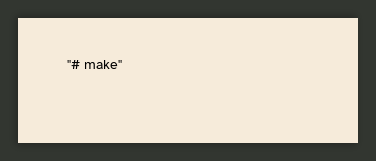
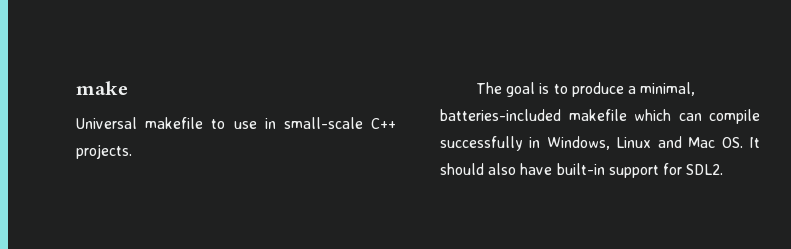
[67,60,122,69] "# make" -> [76,81,128,95] [76,117,396,129] [76,144,132,159] [476,82,696,97] [440,109,760,124] [440,136,760,151] [440,163,724,178] make // Universal makefile to use in small-scale C++ projects. // The goal is to produce a minimal, batteries-included makefile which can compile successfully in Windows, Linux and Mac OS. It should also have built-in support for SDL2.

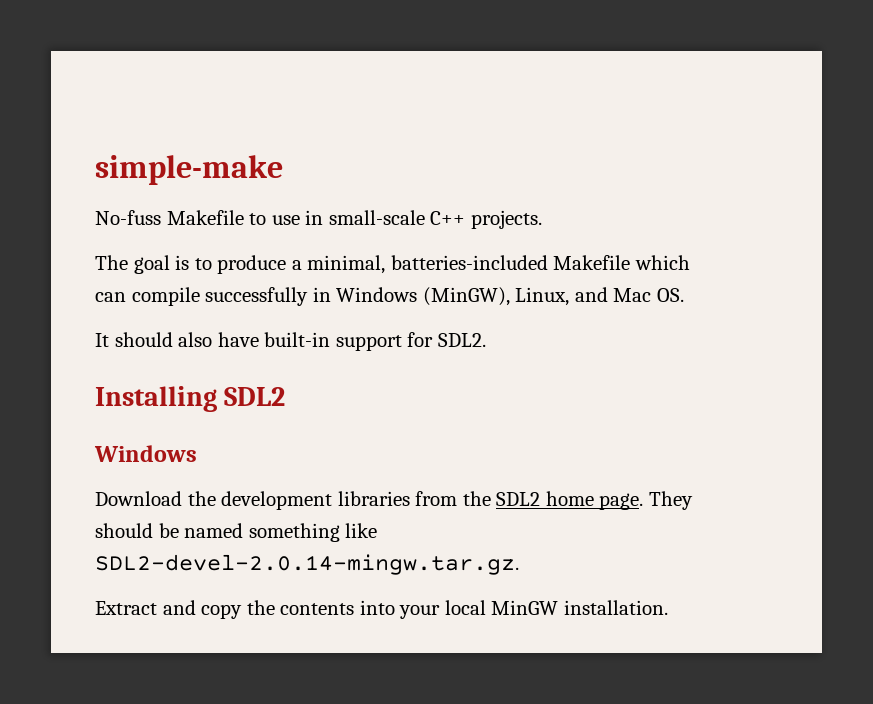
[76,81,128,95] [76,117,204,129] make // Universal makefile -> [95,155,283,185] [95,210,244,225] simple-make // No-fuss Makefile
[568,109,627,121] makefile -> [553,255,631,270] Makefile
[546,136,652,150] Windows, Linux -> [336,287,570,306] Windows (MinGW), Linux,
(743, 142) none -> (684, 295) //
(724, 169) none -> [95,386,286,412] [94,445,197,462] [95,491,693,510] [95,523,378,542] [95,554,519,575] [95,600,668,619] // Installing SDL2 // Windows // Download the development libraries from the SDL2 home page. They should be named something like SDL2-devel-2.0.14-mingw.tar.gz. // Extract and copy the contents into your local MinGW installation.

